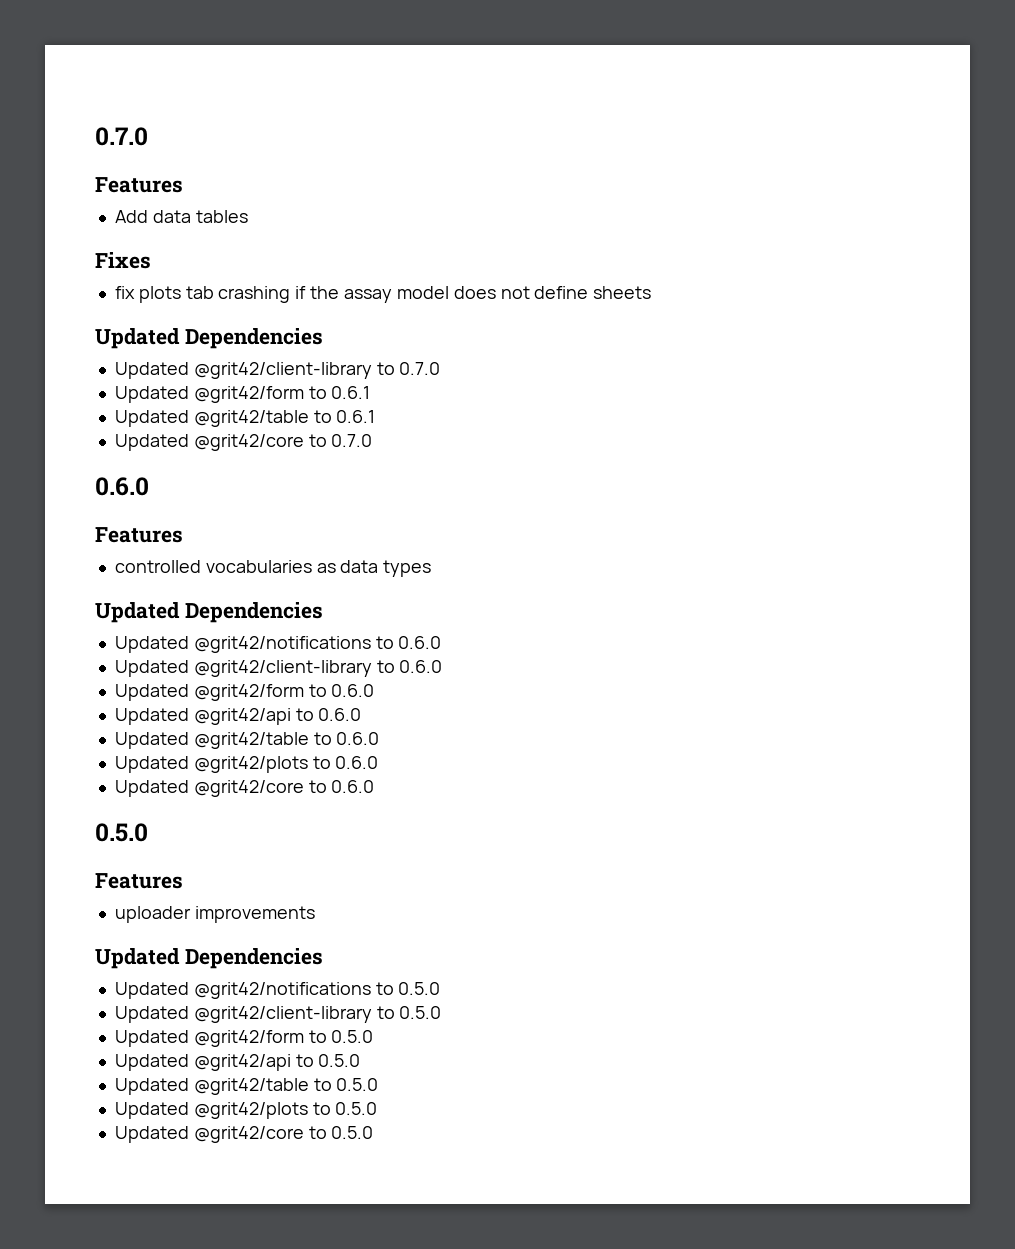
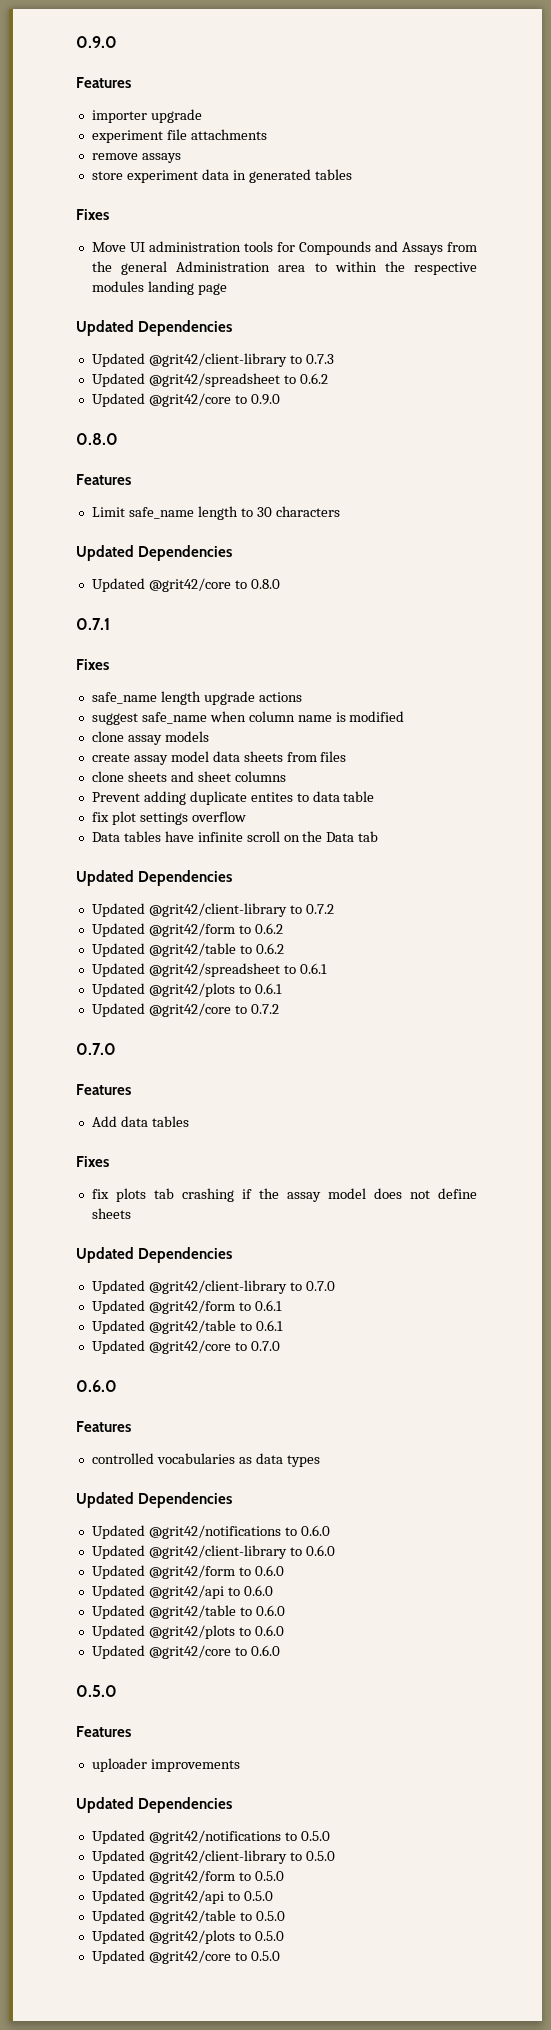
(95, 136) none -> [76,36,117,48] [76,77,131,88] [91,109,202,123] [91,129,267,143] [91,153,181,163] [91,169,352,183] [76,209,109,220] [91,241,478,255] [91,261,477,275] [91,281,227,295] [76,320,233,336] [91,353,334,367] [91,373,328,387] [91,393,280,407] [76,433,118,445] [76,474,131,485] [91,506,340,520] [76,545,233,561] [91,578,280,592] [76,618,110,630] [76,659,109,670] [91,691,302,705] [91,711,405,725] [91,731,209,745] [91,751,347,765] [91,771,286,782] [91,791,375,805] [91,811,246,825] [91,831,379,842] [76,870,233,886] [91,903,334,917] [91,923,283,937] [91,943,284,957] [91,963,327,977] [91,983,282,997] [91,1003,279,1017] 0.9.0 // Features // importer upgrade // experiment file attachments // remove assays // store experiment data in generated tables // Fixes // Move UI administration tools for Compounds and Assays from the general Administration area to within the respective modules landing page // Updated Dependencies // Updated @grit42/client-library to 0.7.3 // Updated @grit42/spreadsheet to 0.6.2 // Updated @grit42/core to 0.9.0 // 0.8.0 // Features // Limit safe_name length to 30 characters // Updated Dependencies // Updated @grit42/core to 0.8.0 // 0.7.1 // Fixes // safe_name length upgrade actions // suggest safe_name when column name is modified // clone assay models // create assay model data sheets from files // clone sheets and sheet columns // Prevent adding duplicate entites to data table // fix plot settings overflow // Data tables have infinite scroll on the Data tab // Updated Dependencies // Updated @grit42/client-library to 0.7.2 // Updated @grit42/form to 0.6.2 // Updated @grit42/table to 0.6.2 // Updated @grit42/spreadsheet to 0.6.1 // Updated @grit42/plots to 0.6.1 // Updated @grit42/core to 0.7.2 //

